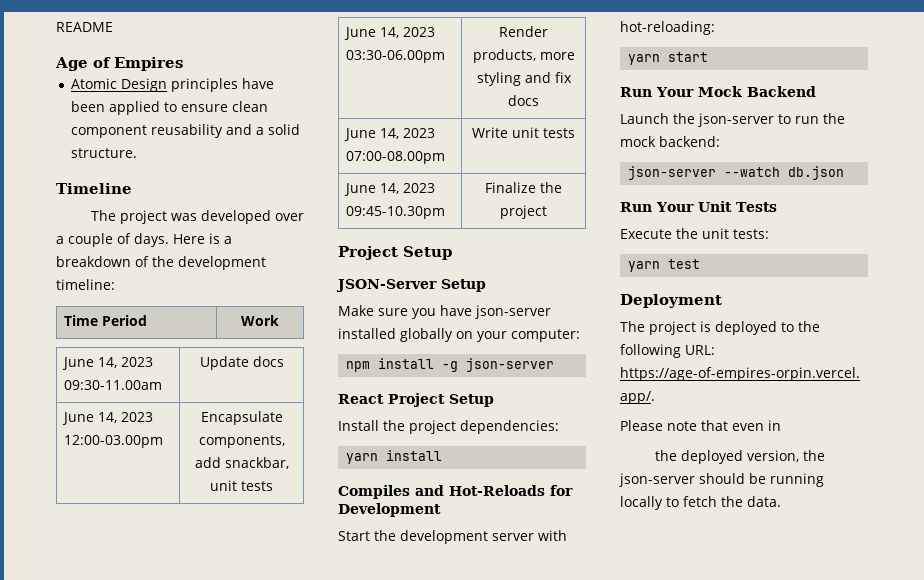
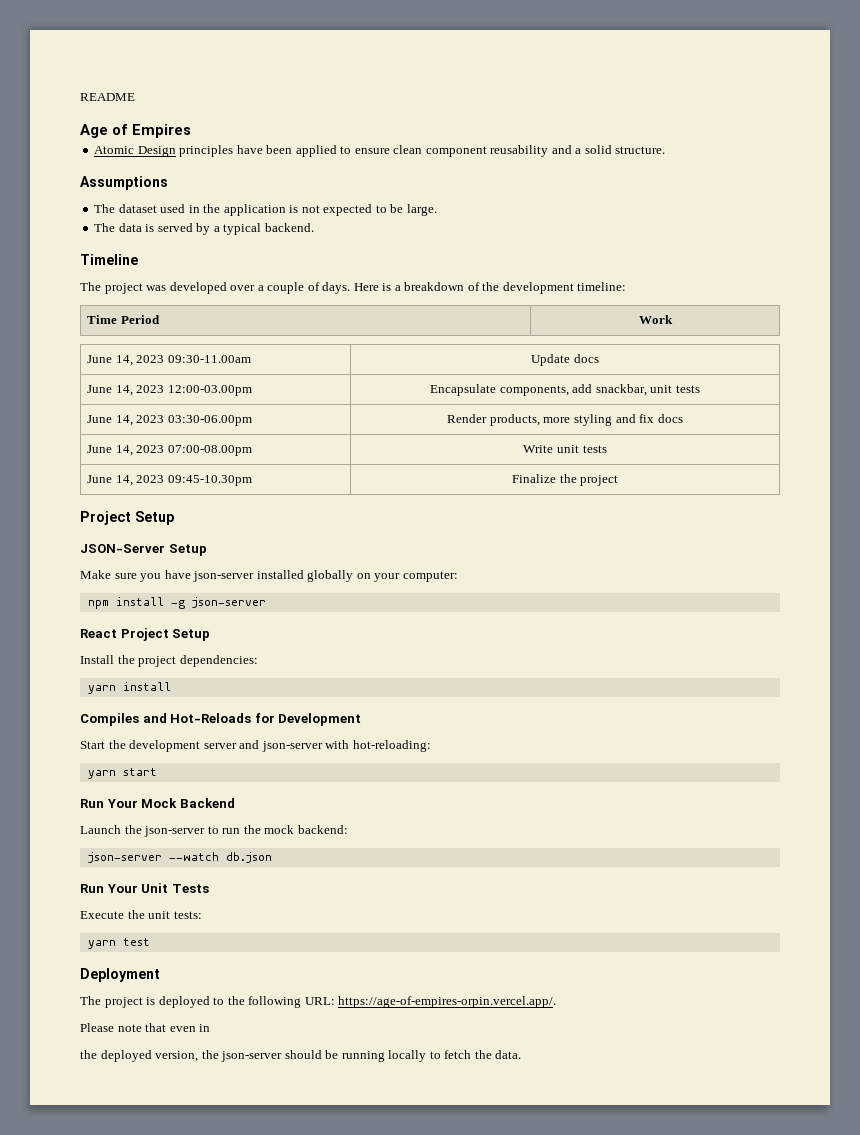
(137, 153) none -> [80,176,168,190] [94,204,437,216] [94,223,314,235] // Assumptions // The dataset used in the application is not expected to be large. // The data is served by a typical backend.
(534, 537) none -> [239,740,323,752] and json-server

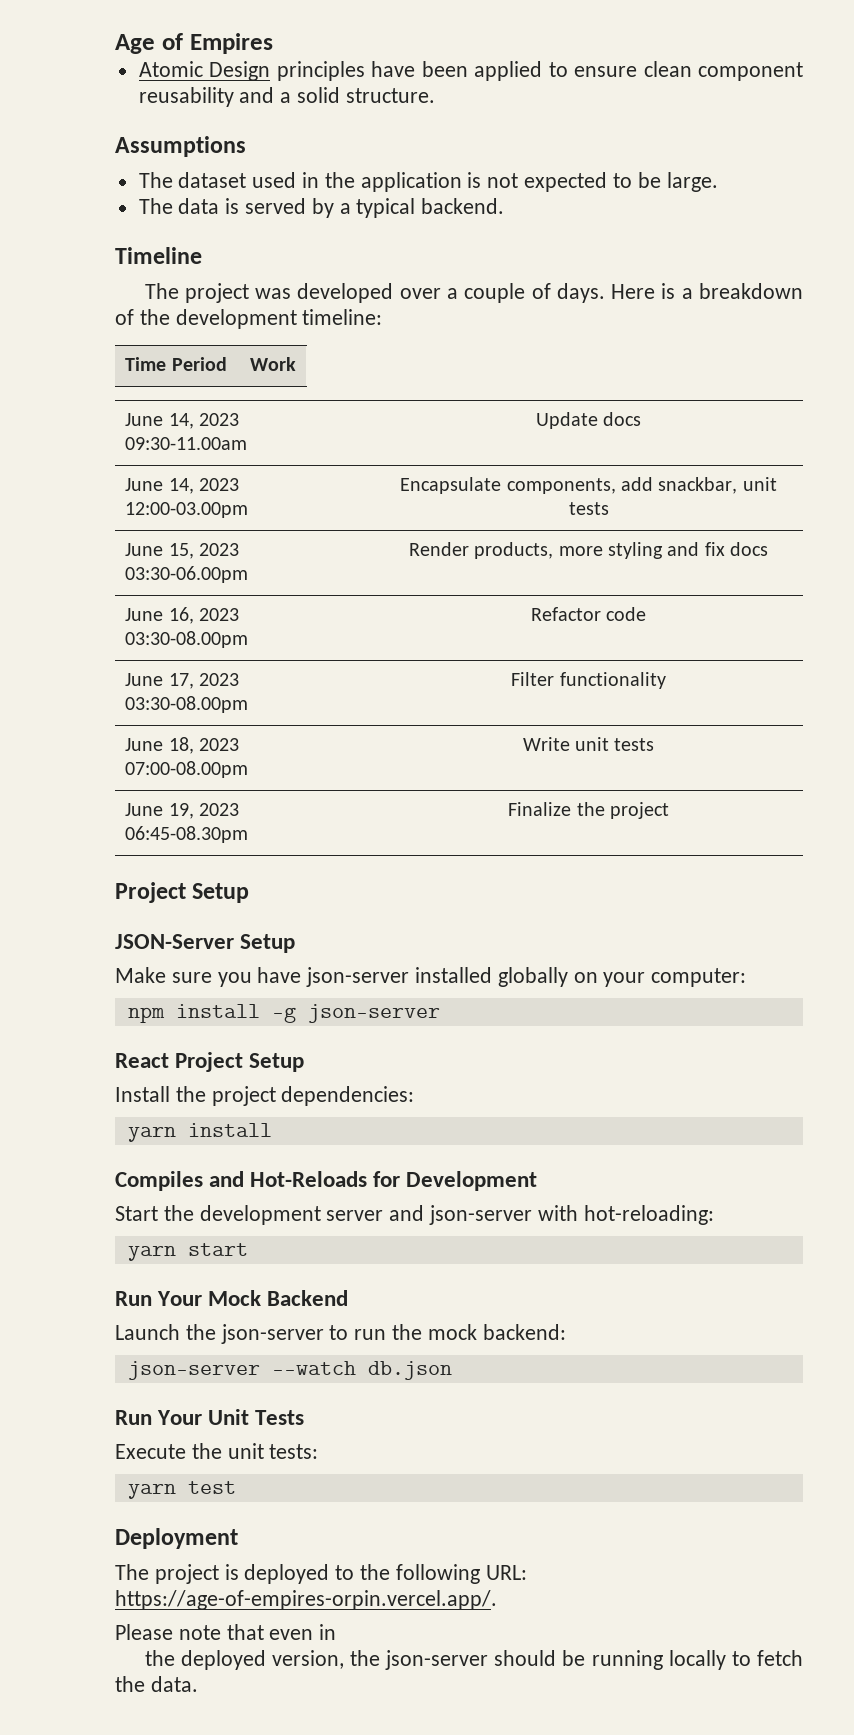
[80,93,135,101] README // -> (115, 44) none
[115,415,133,426] 14, -> [168,543,194,559] 15,
[115,445,133,456] 14, -> [168,607,239,624] [125,631,249,648] [530,607,647,621] [125,673,239,689] [125,696,249,713] [511,672,666,689] [125,737,194,754] 16, 2023 03:30-08.00pm | Refactor code // June 17, 2023 03:30-08.00pm | Filter functionality // June 18,
[115,475,252,486] 14, 2023 09:45-10.30pm -> [168,803,239,819] [125,826,249,843] 19, 2023 06:45-08.30pm

